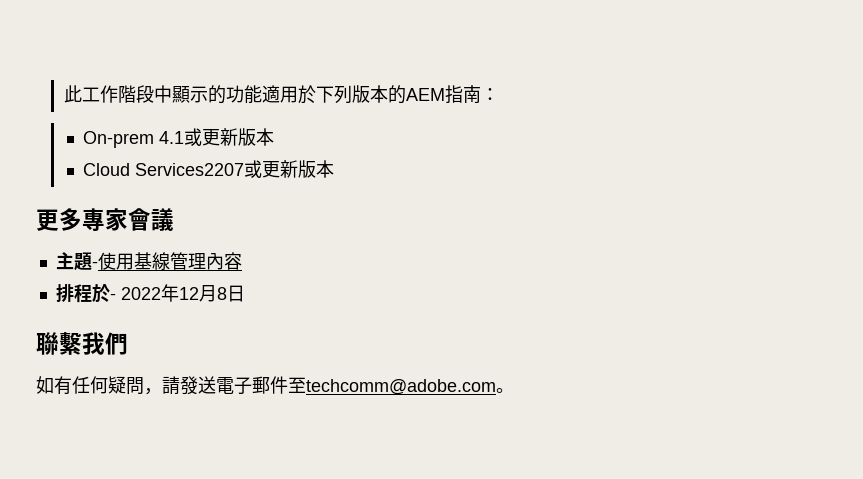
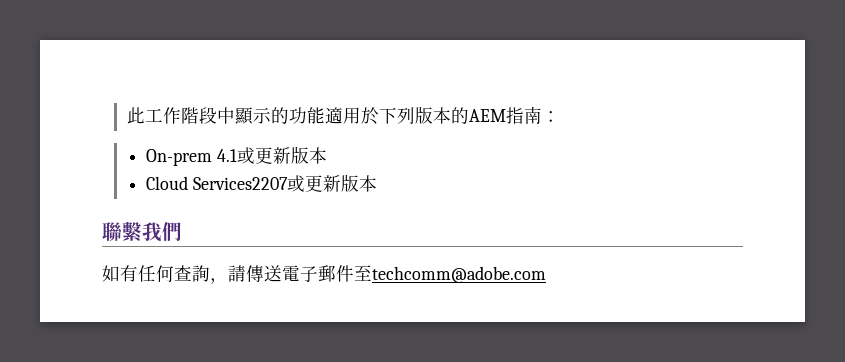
[36,208,174,231] [55,252,242,271] [55,284,245,303] // 更多專家會議 // 主題-使用基線管理內容 // 排程於- 2022年12月8日 -> (377, 183) none
[108,376,198,395] 疑問，請發 -> [174,265,264,284] 查詢，請傳
[496,388,514,393] 。 -> (546, 274) none

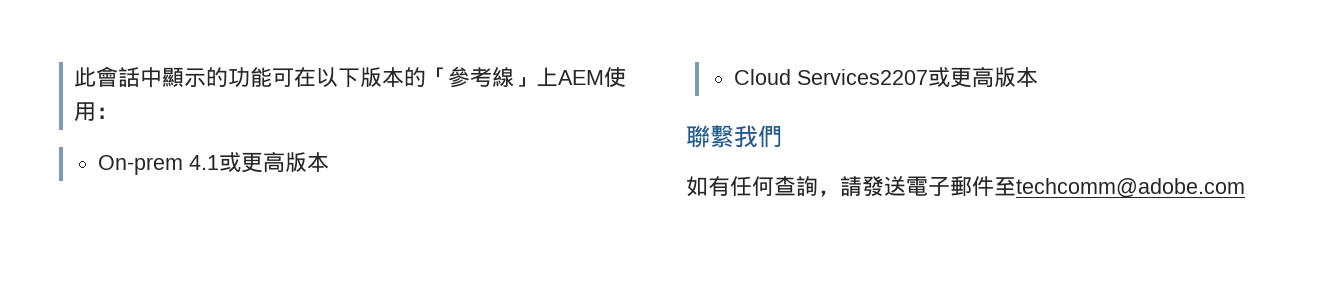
[144,107,217,124] 工作階段 -> [96,66,141,87] 會話
[324,106,542,125] 適用於下列版本的AEM指南 -> [272,66,627,88] [74,102,97,121] 可在以下版本的「參考線」上AEM使用
[272,147,291,164] 新 -> [262,152,285,173] 高
[322,175,341,192] 新 -> [971,67,994,88] 高
[246,265,264,282] 傳 -> [862,176,884,197] 發

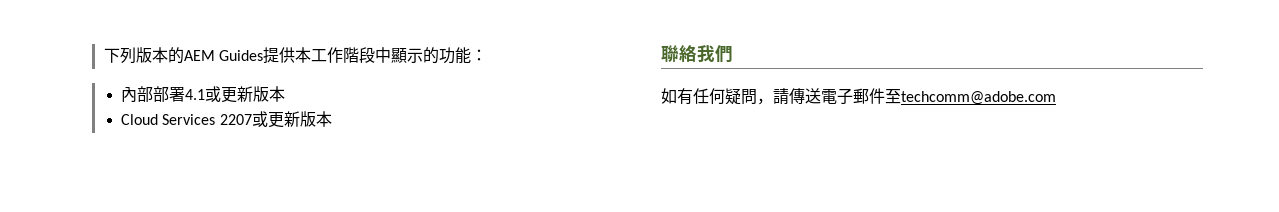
[74,66,627,88] [74,102,97,121] 此會話中顯示的功能可在以下版本的「參考線」上AEM使用 -> [103,47,471,64] 下列版本的AEM Guides提供本工作階段中顯示的功能
[97,155,183,175] On-prem -> [121,86,186,103] 內部部署
[262,152,285,173] 高 -> [237,86,254,102] 新
[796,67,994,88] Services2207或更高 -> [162,111,300,128] Services 2207或更新
[710,125,734,148] 繫 -> [679,45,697,62] 絡
[774,176,884,197] 查詢，請發 -> [725,88,805,105] 疑問，請傳

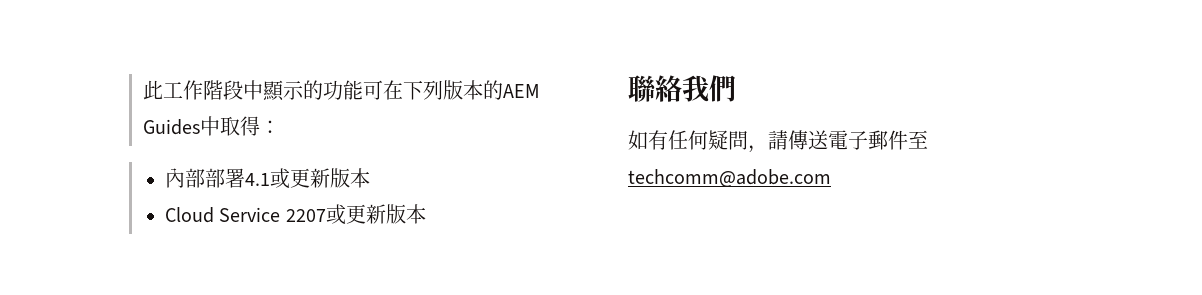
[103,47,311,64] 下列版本的AEM Guides提供本 -> [143,80,164,100] 此
(471, 55) none -> [363,80,541,100] [143,116,261,136] 可在下列版本的AEM Guides中取得
[162,114,216,125] Services -> [219,207,281,222] Service

